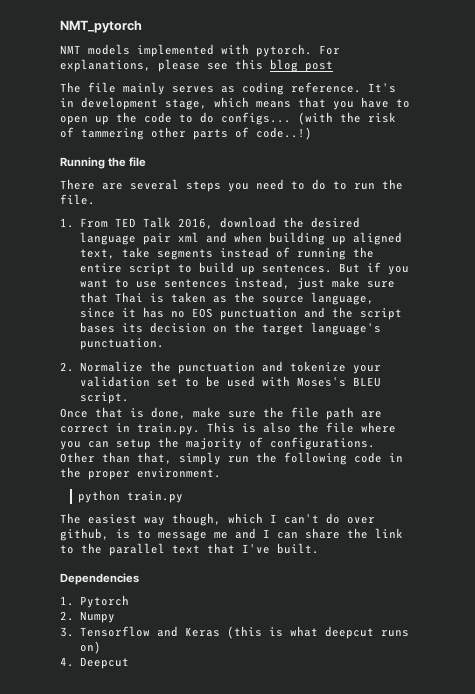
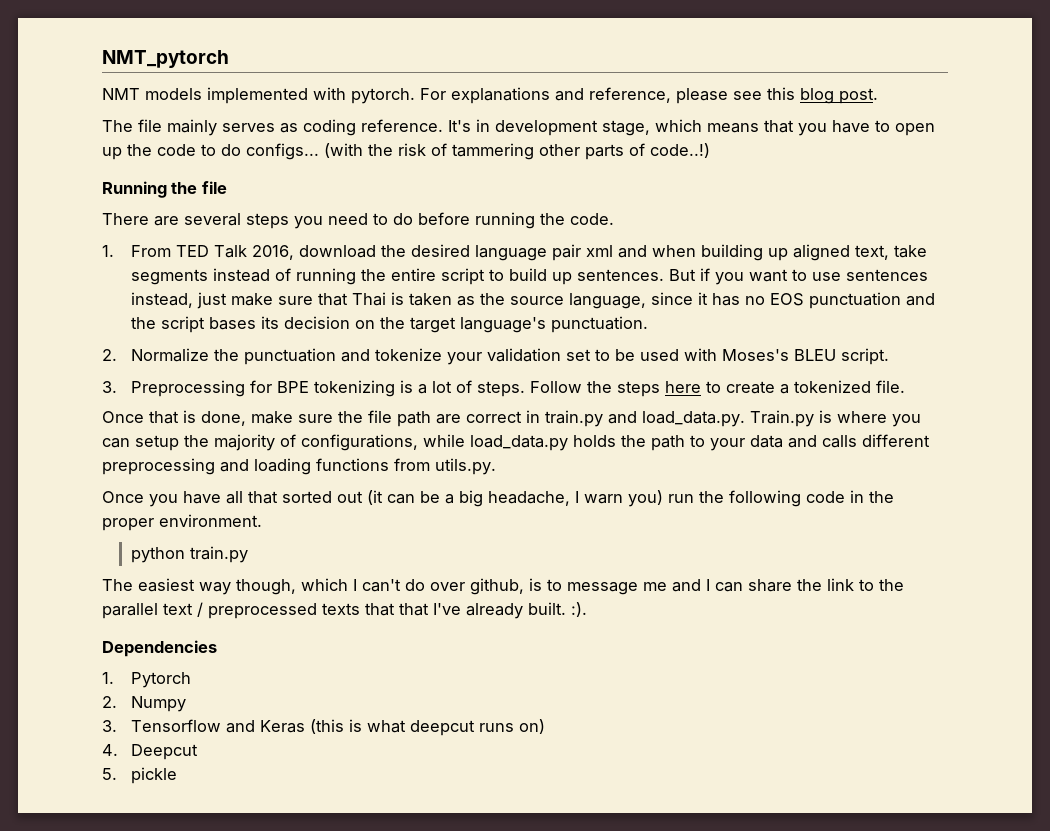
[60,59,151,72] explanations, -> [451,87,671,104] explanations and reference,
[305,61,333,72] post -> [839,88,878,104] post.
[333,179,403,190] [60,194,95,205] to run the file. -> [418,212,614,229] before running the code.
(129, 398) none -> [102,380,905,397] // 3. Preprocessing for BPE tokenizing is a lot of steps. Follow the steps here to create a tokenized file.
[137,422,354,435] train.py. This is also the file -> [545,410,832,427] train.py and load_data.py. Train.py is
[270,437,375,450] [60,452,221,465] configurations. Other than that, simply -> [301,434,930,451] [102,458,496,475] [102,490,663,507] configurations, while load_data.py holds the path to your data and calls different preprocessing and loading functions from utils.py. // Once you have all that sorted out (it can be a big headache, I warn you)
(200, 549) none -> [197,602,395,619] / preprocessed texts that
(270, 549) none -> [466,603,523,619] already
(319, 548) none -> [571,602,587,617] :).
(129, 663) none -> [102,767,177,784] // 5. pickle

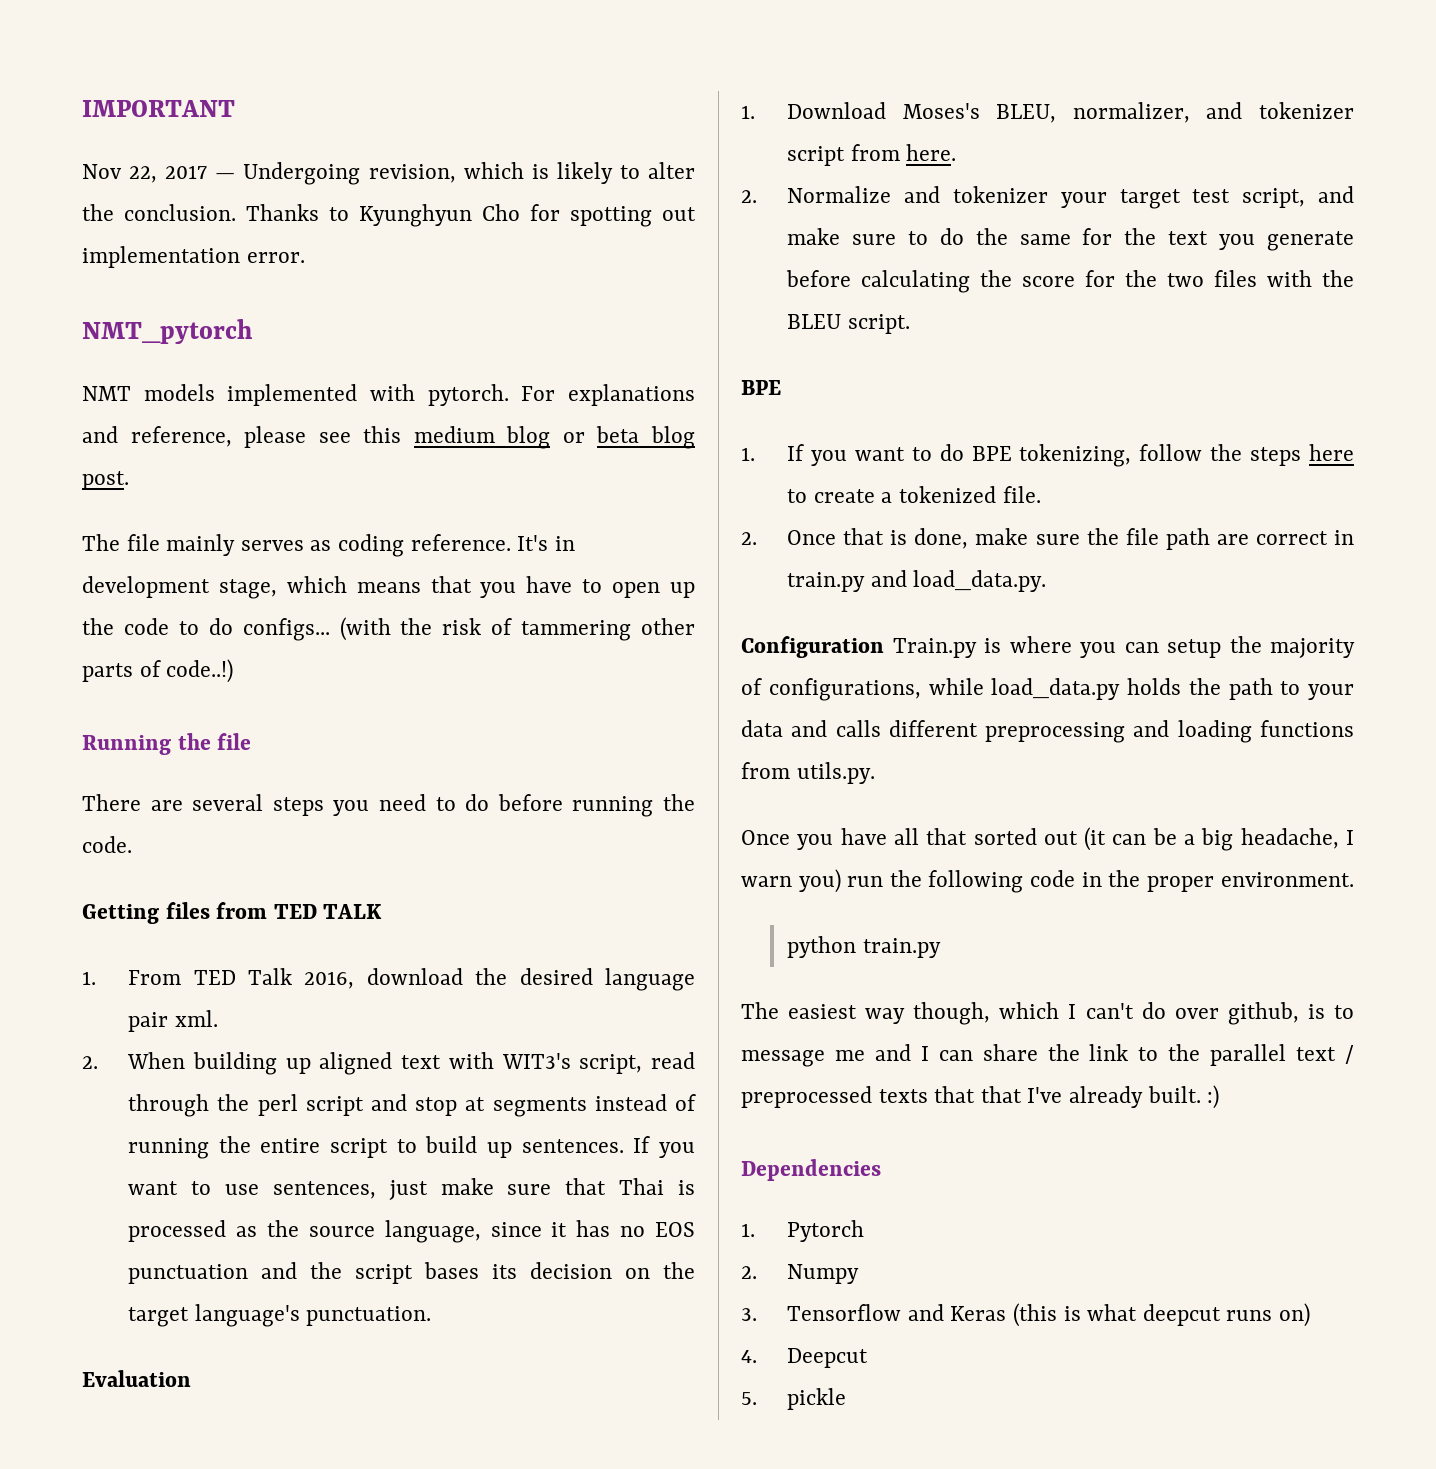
(102, 59) none -> [82,100,235,117] [82,162,696,185] [82,204,696,227] [82,246,305,268] IMPORTANT // Nov 22, 2017 — Undergoing revision, which is likely to alter the conclusion. Thanks to Kyunghyun Cho for spotting out implementation error. //
(795, 93) none -> [413,426,640,449] medium blog or beta
(614, 219) none -> [82,902,383,924] // Getting files from TED TALK
[585,244,927,261] xml and when building up aligned text, take -> [174,1010,218,1027] [82,1052,696,1075] [128,1094,486,1117] xml. // 2. When building up aligned text with WIT3's script, read through the perl script and stop at
[668,268,710,281] But if -> [633,1136,651,1153] If
[845,269,928,281] [130,292,193,308] sentences instead, -> [272,1181,376,1199] sentences,
[408,293,452,306] taken -> [128,1220,227,1242] processed
[102,348,889,365] [102,380,582,397] 2. Normalize the punctuation and tokenize your validation set to be used with Moses's BLEU script. // 3. Preprocessing for BPE tokenizing is a lot of steps. Follow -> [82,1370,191,1387] [741,102,1354,123] [787,144,957,166] [741,186,1354,209] [787,228,1354,251] [786,270,1354,293] [787,314,910,334] [741,380,781,395] [741,444,1203,467] Evaluation // 1. Download Moses's BLEU, normalizer, and tokenizer script from here. // 2. Normalize and tokenizer your target test script, and make sure to do the same for the text you generate before calculating the score for the two files with the BLEU script. // BPE // 1. If you want to do BPE tokenizing, follow
(905, 386) none -> [741,532,757,545] 2.
(745, 419) none -> [741,636,884,658] // Configuration
[571,602,587,617] :). -> [1207,1085,1220,1109] :)

